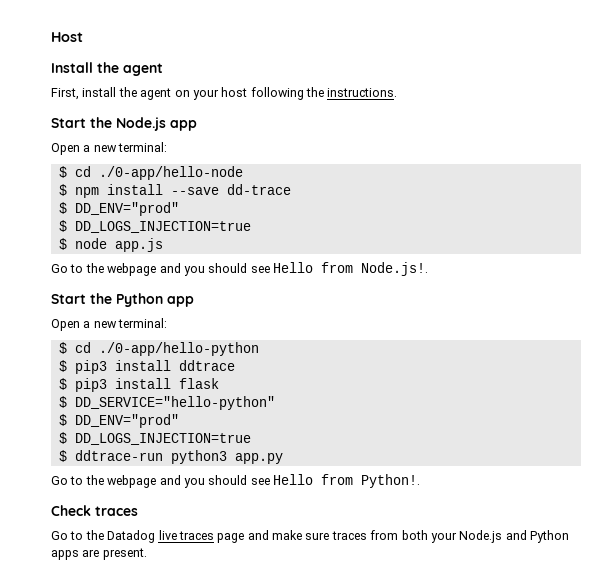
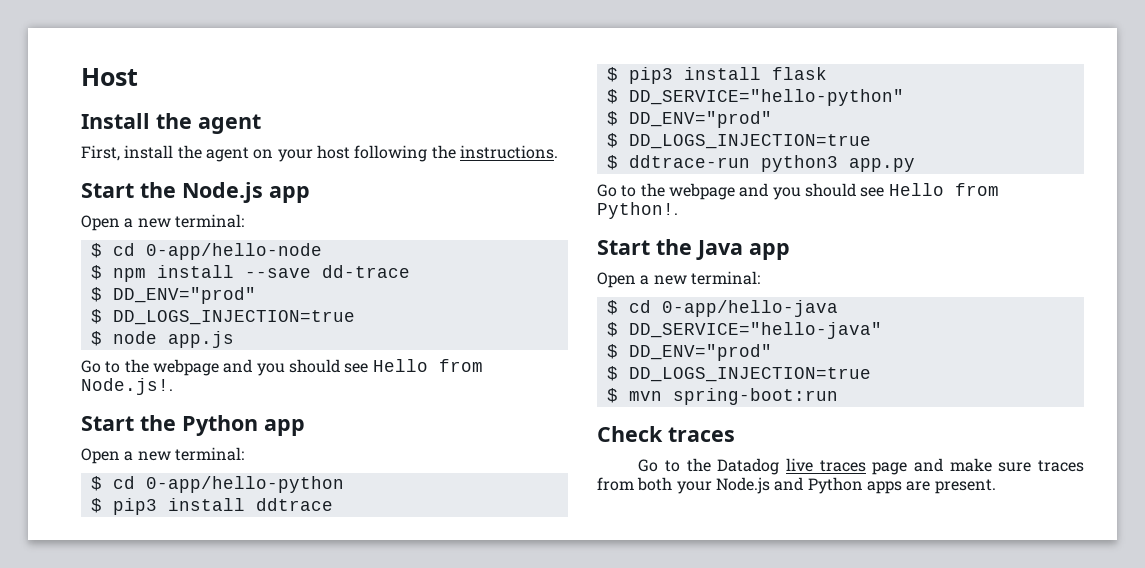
[98,166,243,180] ./0-app/hello-node -> [145,243,322,260] 0-app/hello-node
[98,342,259,356] ./0-app/hello-python -> [145,476,344,493] 0-app/hello-python
(420, 481) none -> [597,239,790,260] [597,271,760,288] [606,300,838,317] [606,322,882,339] [606,344,772,361] [606,366,871,382] [606,388,838,405] // Start the Java app // Open a new terminal: // $ cd 0-app/hello-java // $ DD_SERVICE="hello-java" // $ DD_ENV="prod" // $ DD_LOGS_INJECTION=true // $ mvn spring-boot:run

